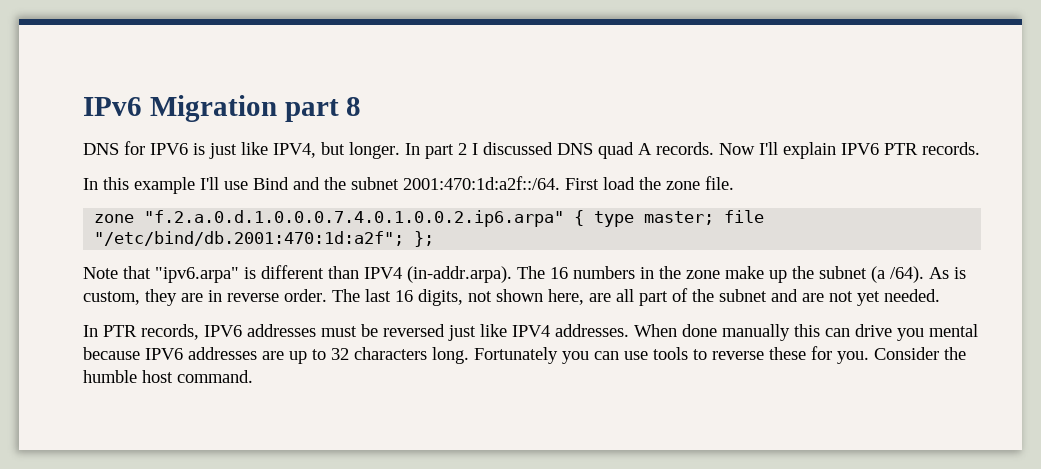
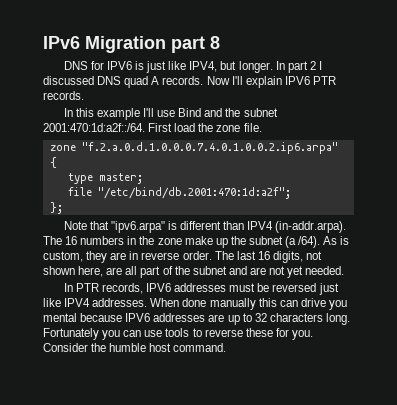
(585, 218) none -> (57, 162) //
(715, 218) none -> (143, 178) //
(405, 238) none -> (291, 193) //

